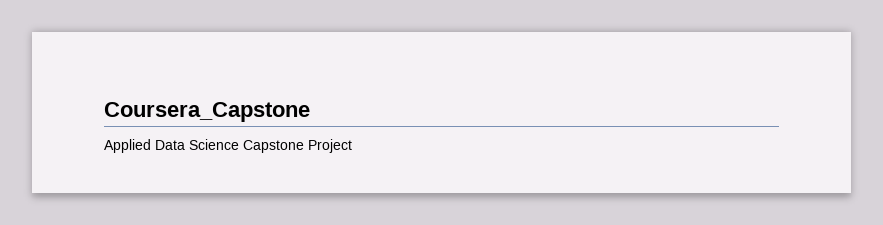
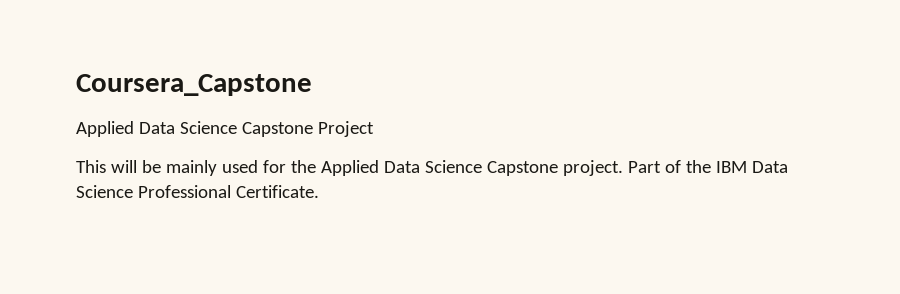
(352, 146) none -> [76,160,788,176] [76,185,319,198] // This will be mainly used for the Applied Data Science Capstone project. Part of the IBM Data Science Professional Certificate.

